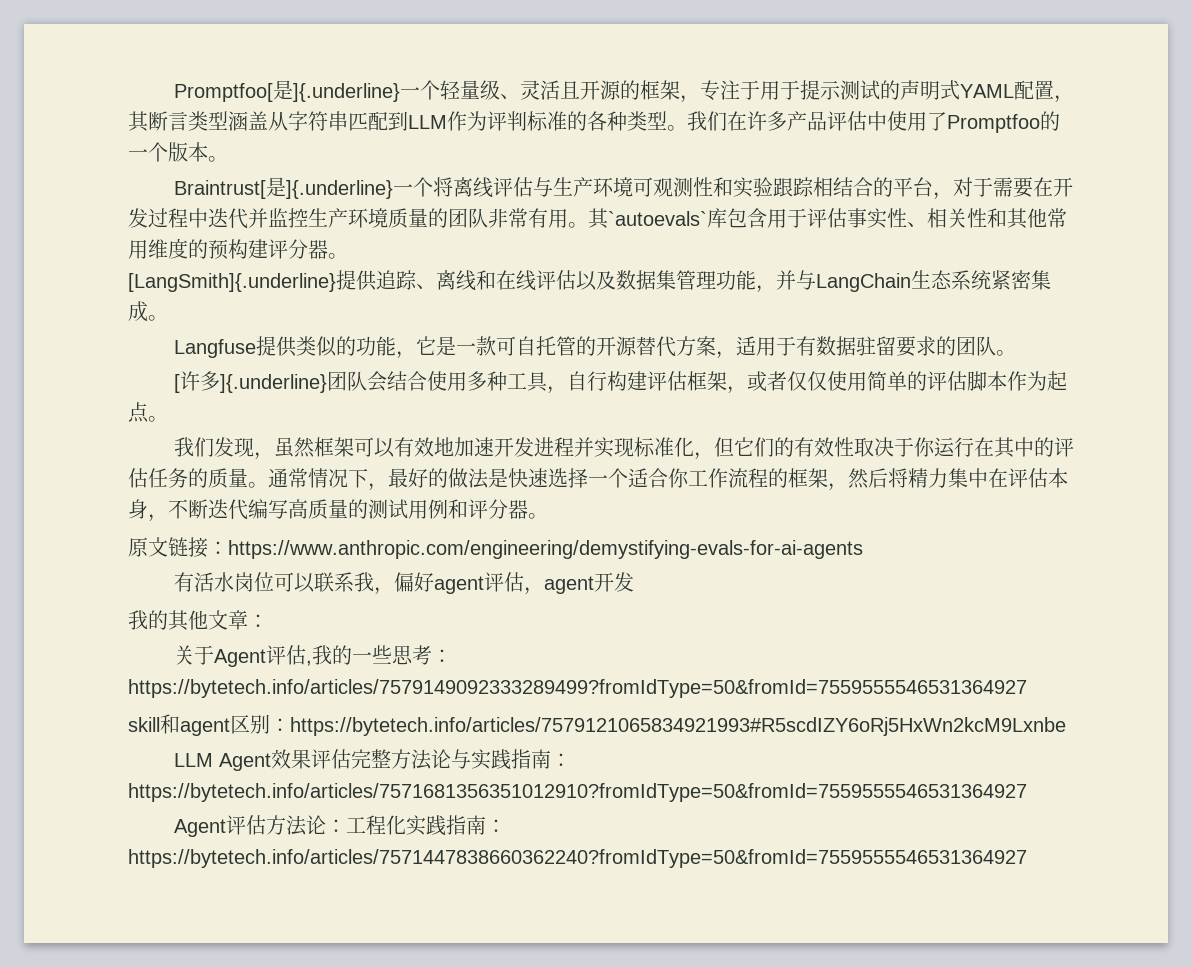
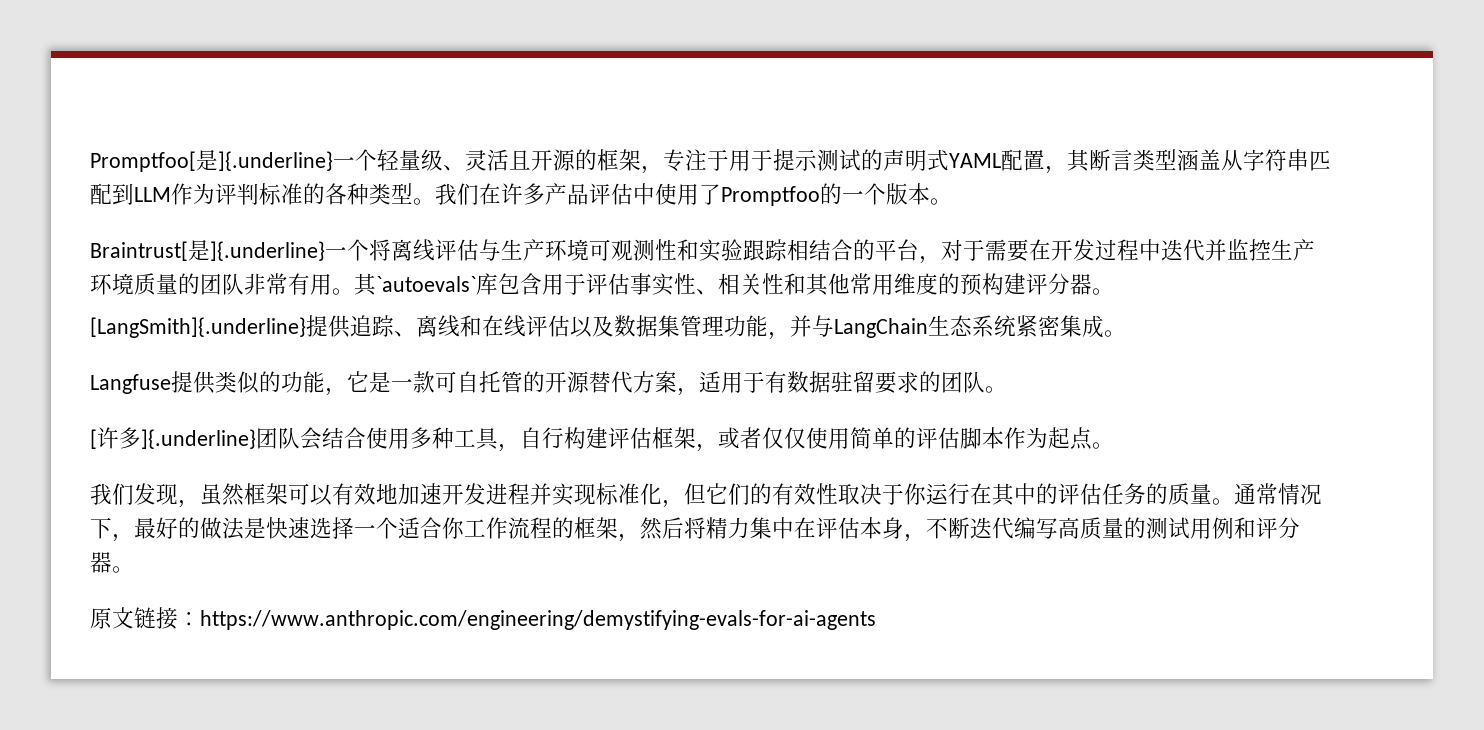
[173,572,634,595] [128,610,268,631] [173,645,452,667] [128,679,1027,698] [128,714,1066,736] [173,749,571,771] [128,783,1027,802] [173,815,506,837] [128,849,1027,868] // 有活水岗位可以联系我，偏好agent评估，agent开发 // 我的其他文章： // 关于Agent评估,我的一些思考：https://bytetech.info/articles/7579149092333289499?fromIdType=50&fromId=7559555546531364927 // skill和agent区别：https://bytetech.info/articles/7579121065834921993#R5scdIZY6oRj5HxWn2kcM9Lxnbe // LLM Agent效果评估完整方法论与实践指南：https://bytetech.info/articles/7571681356351012910?fromIdType=50&fromId=7559555546531364927 // Agent评估方法论：工程化实践指南：https://bytetech.info/articles/7571447838660362240?fromIdType=50&fromId=7559555546531364927 -> (876, 620) none

